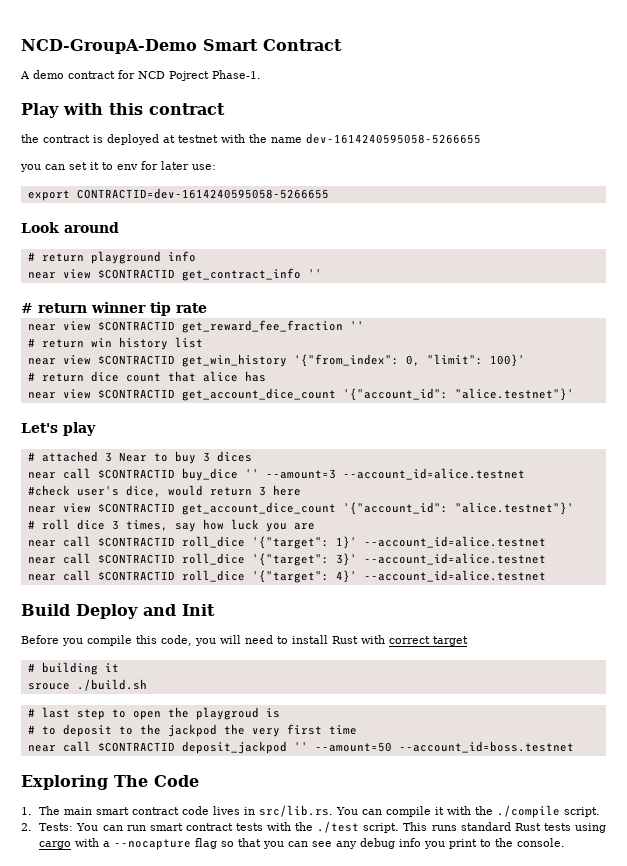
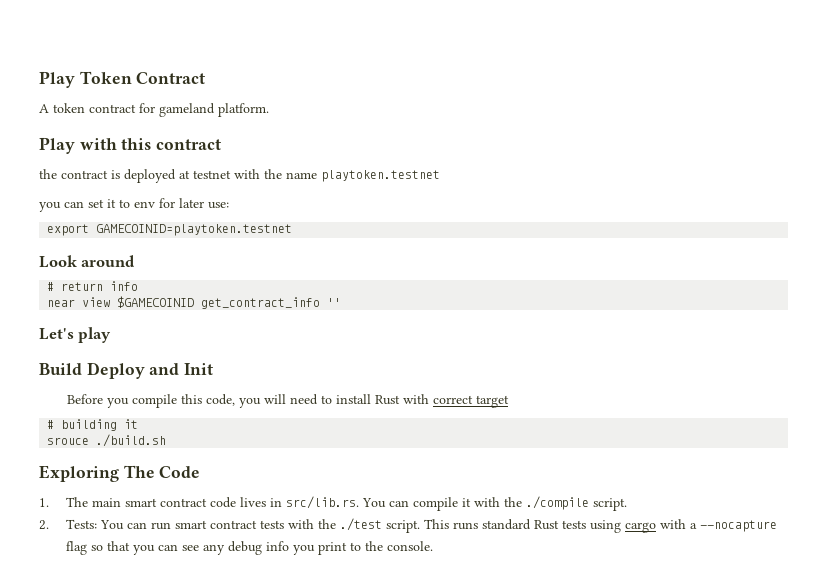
[21,39,258,54] NCD-GroupA-Demo Smart -> [39,71,132,88] Play Token
[33,70,64,79] demo -> [53,103,85,113] token
[138,70,261,81] NCD Pojrect Phase-1. -> [159,103,269,117] gameland platform.
[306,133,481,144] dev-1614240595058-5266655 -> [321,170,440,182] playtoken.testnet
[76,188,329,199] CONTRACTID=dev-1614240595058-5266655 -> [96,224,293,236] GAMECOINID=playtoken.testnet
[90,251,161,264] playground -> (104, 286) none
[97,269,175,279] $CONTRACTID -> [117,296,195,308] $GAMECOINID
[21,302,207,316] [27,320,364,333] [27,337,203,350] [27,354,525,367] [27,371,266,382] [27,388,574,401] [21,422,96,436] [27,451,252,464] [27,468,525,481] [27,485,301,497] [27,502,574,515] [27,519,315,532] [27,536,546,549] [27,553,546,566] [27,570,546,583] # return winner tip rate // near view $CONTRACTID get_reward_fee_fraction '' // # return win history list // near view $CONTRACTID get_win_history '{"from_index": 0, "limit": 100}' // # return dice count that alice has // near view $CONTRACTID get_account_dice_count '{"account_id": "alice.testnet"}' // Let's play // # attached 3 Near to buy 3 dices // near call $CONTRACTID buy_dice '' --amount=3 --account_id=alice.testnet // #check user's dice, would return 3 here // near view $CONTRACTID get_account_dice_count '{"account_id": "alice.testnet"}' // # roll dice 3 times, say how luck you are // near call $CONTRACTID roll_dice '{"target": 1}' --account_id=alice.testnet // near call $CONTRACTID roll_dice '{"target": 3}' --account_id=alice.testnet // near call $CONTRACTID roll_dice '{"target": 4}' --account_id=alice.testnet -> [39,327,112,343] Let's play
[27,707,280,720] [27,724,357,737] [27,741,574,754] // # last step to open the playgroud is // # to deposit to the jackpod the very first time // near call $CONTRACTID deposit_jackpod '' --amount=50 --account_id=boss.testnet -> (167, 440) none

